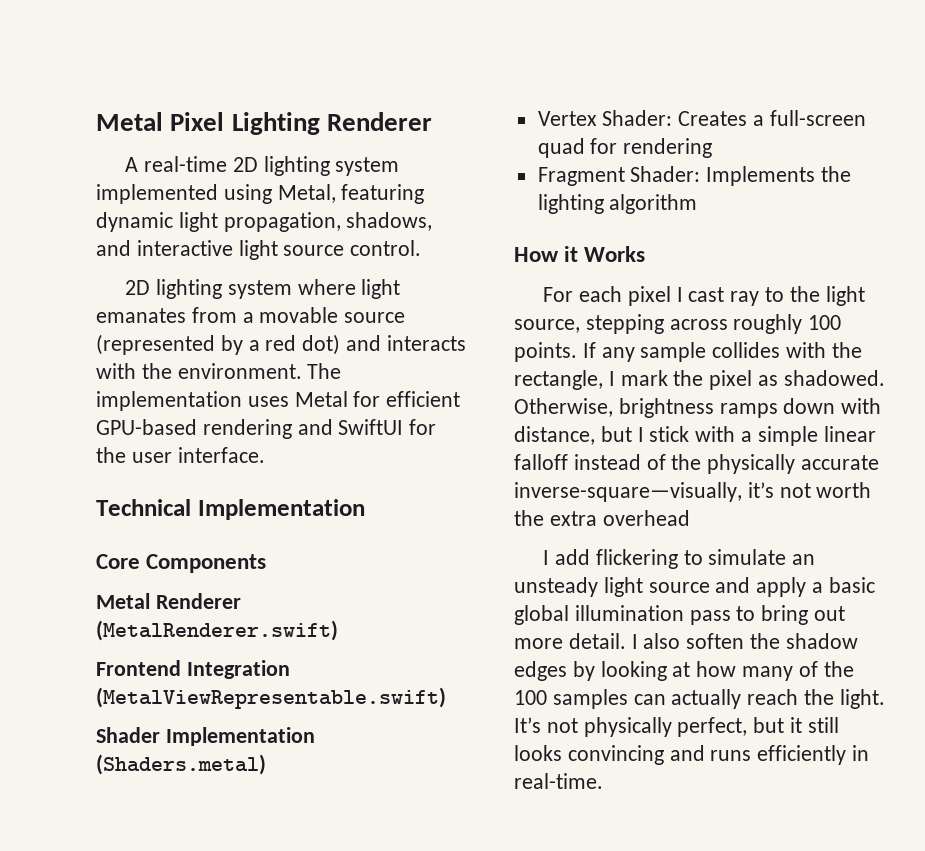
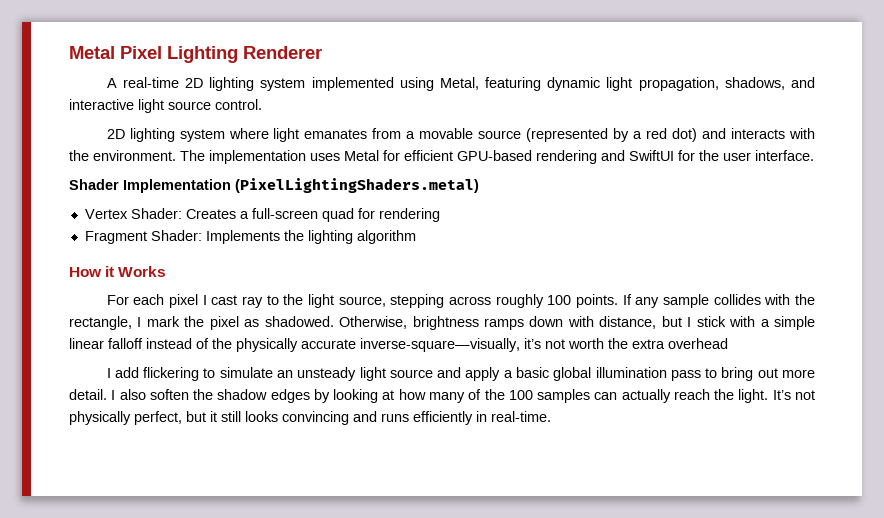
[96,499,365,520] [96,554,267,573] [96,593,241,609] [96,620,338,641] [96,660,290,679] [96,687,446,709] // Technical Implementation // Core Components // Metal Renderer (MetalRenderer.swift) // Frontend Integration (MetalViewRepresentable.swift) -> (814, 155) none
[96,754,266,775] (Shaders.metal) -> [235,178,479,193] (PixelLightingShaders.metal)

